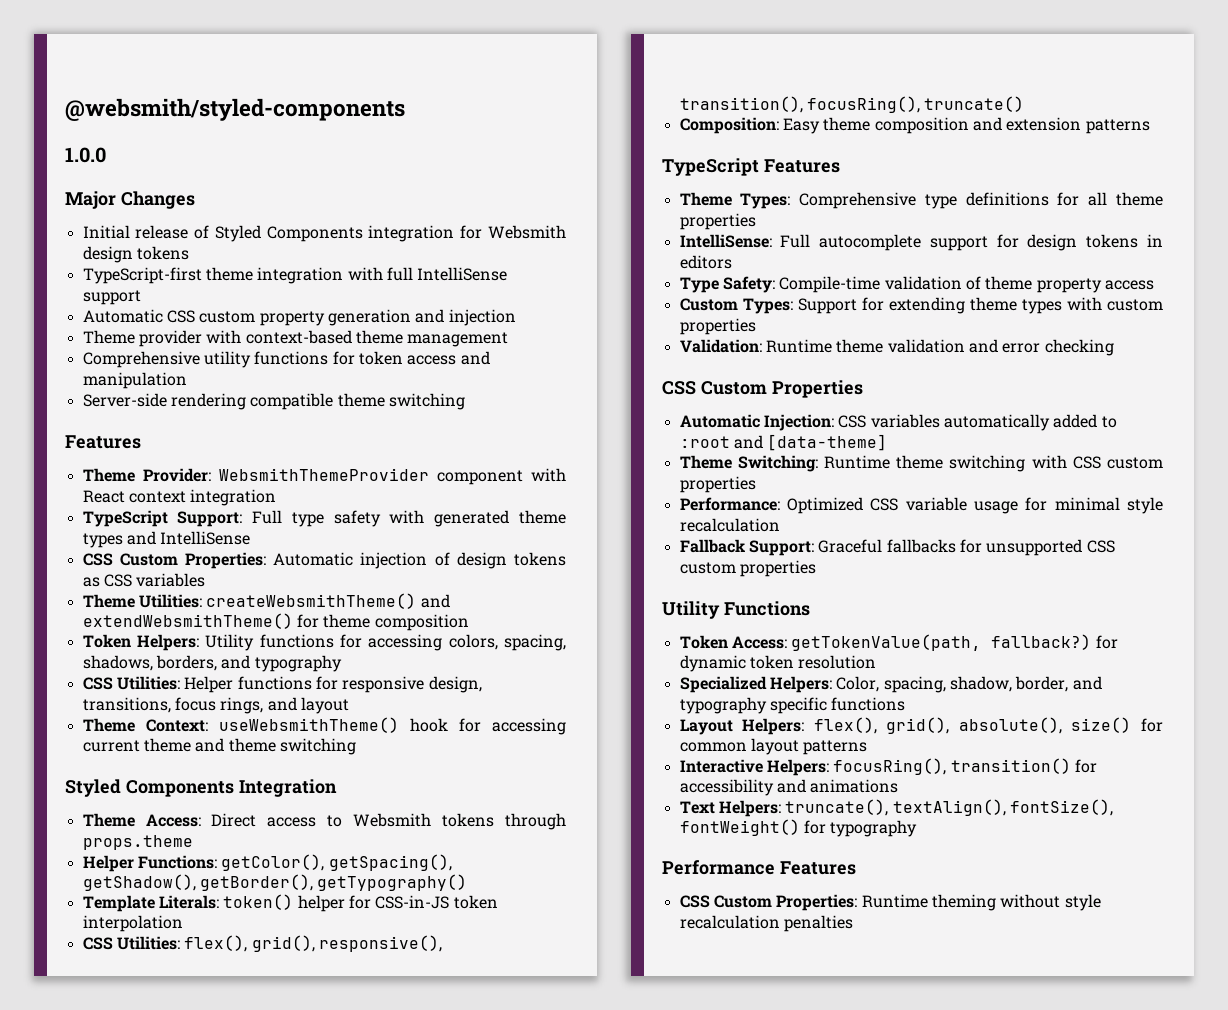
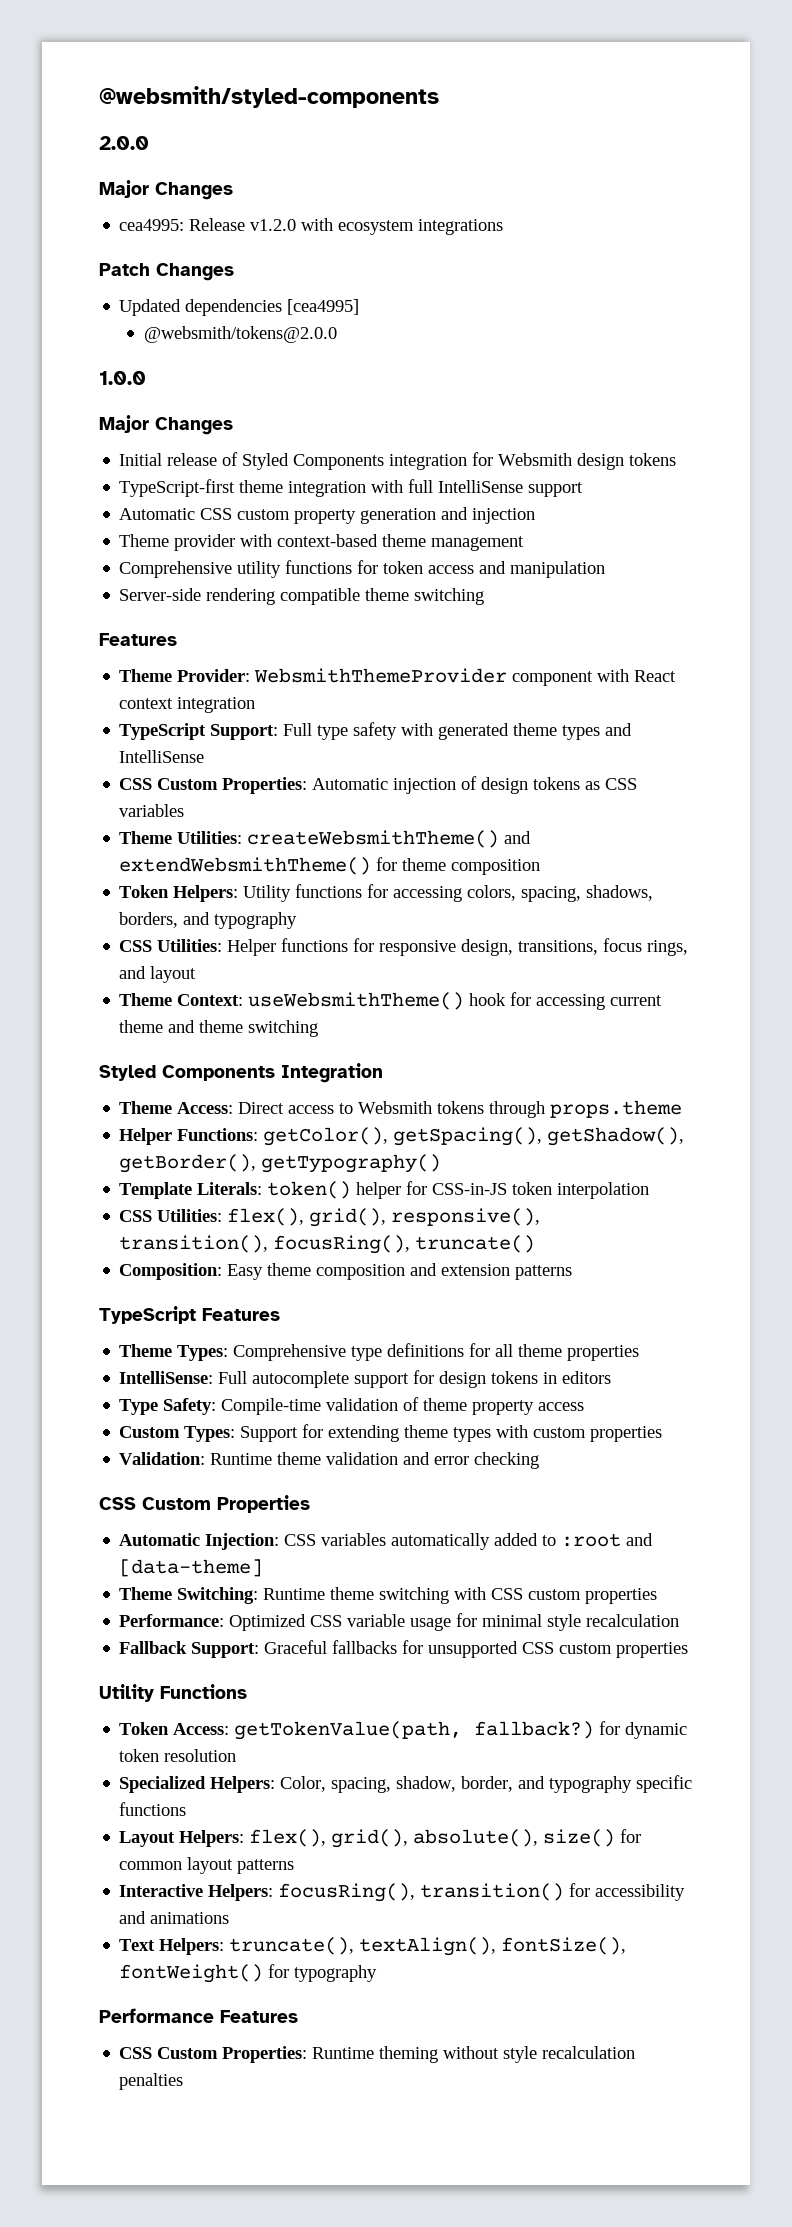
(405, 109) none -> [99,136,149,150] [99,180,233,200] [119,218,504,235] [99,263,234,281] [119,299,360,316] [144,326,338,343] // 2.0.0 // Major Changes // cea4995: Release v1.2.0 with ecosystem integrations // Patch Changes // Updated dependencies [cea4995] // @websmith/tokens@2.0.0

